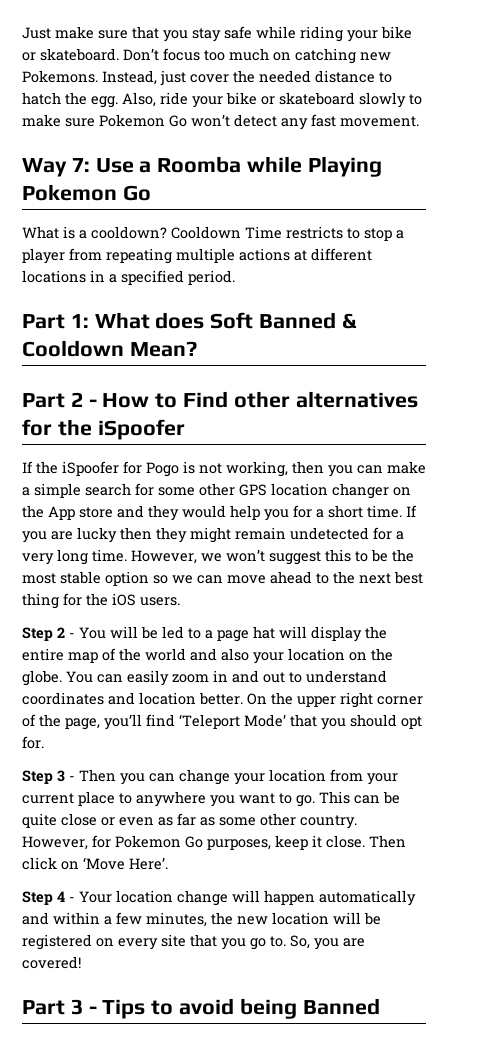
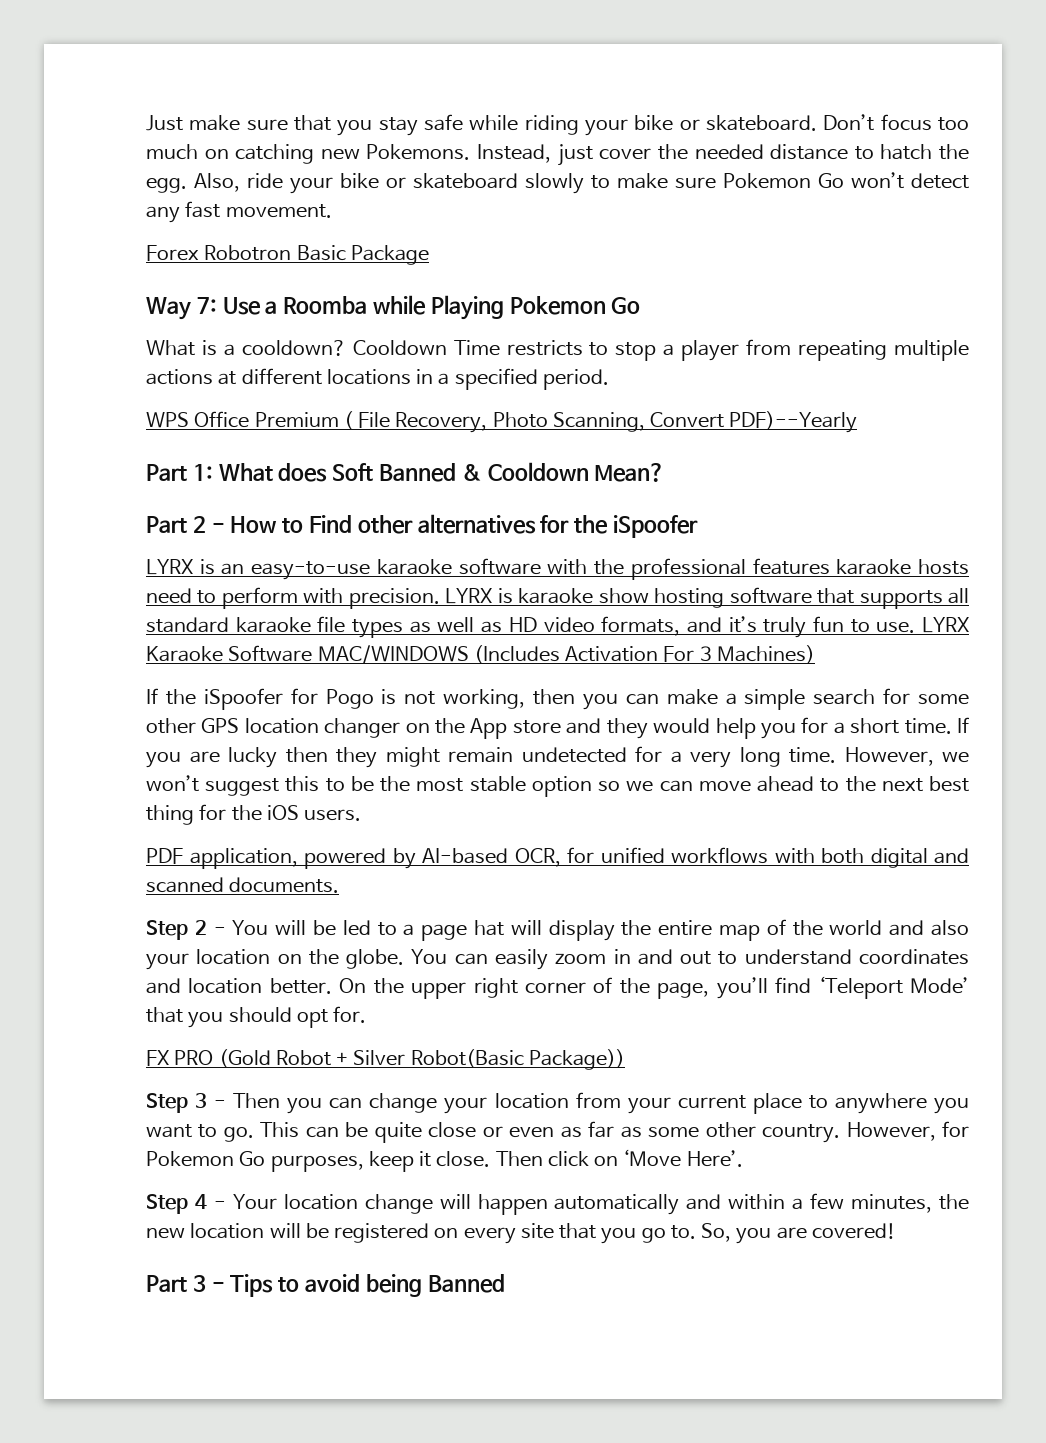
(419, 121) none -> [146,245,429,265] // Forex Robotron Basic Package
(235, 277) none -> [146,411,858,433] // WPS Office Premium ( File Recovery, Photo Scanning, Convert PDF)--Yearly
(185, 429) none -> [146,558,970,580] [146,587,969,609] [146,616,970,638] [146,645,815,664] // LYRX is an easy-to-use karaoke software with the professional features karaoke hosts need to perform with precision. LYRX is karaoke show hosting software that supports all standard karaoke file types as well as HD video formats, and it’s truly fun to use. LYRX Karaoke Software MAC/WINDOWS (Includes Activation For 3 Machines)
(180, 601) none -> [146,847,970,869] [146,877,340,893] // PDF application, powered by AI-based OCR, for unified workflows with both digital and scanned documents.
(44, 742) none -> [146,1049,625,1070] // FX PRO (Gold Robot + Silver Robot(Basic Package))

